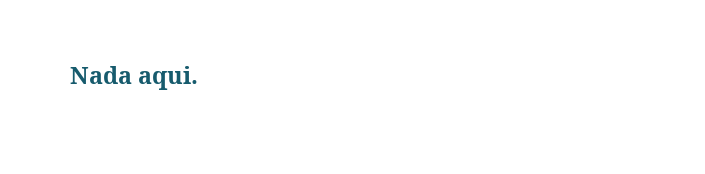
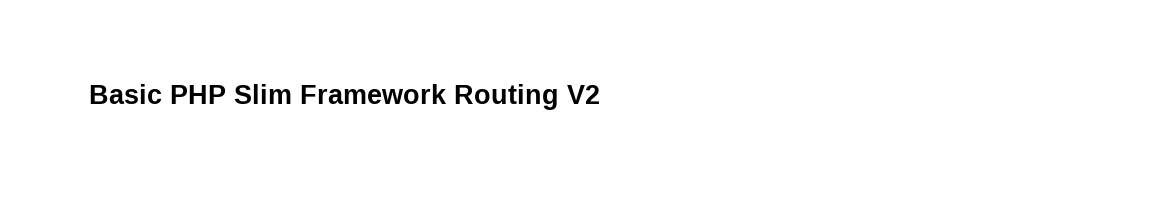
[70,66,199,90] Nada aqui. -> [89,84,600,110] Basic PHP Slim Framework Routing V2

